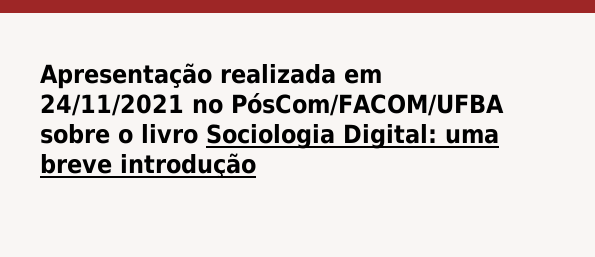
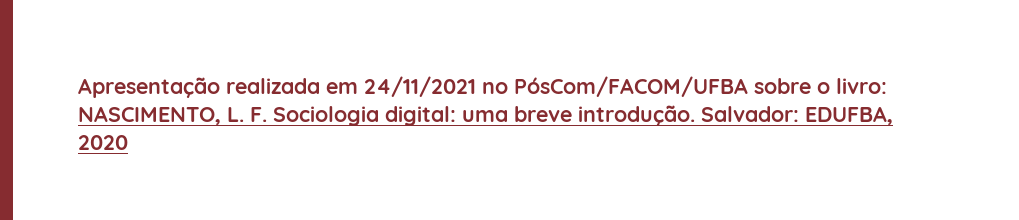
[141,124,499,149] [40,153,256,178] livro Sociologia Digital: uma breve introdução -> [836,78,887,94] [78,105,893,126] [78,135,128,150] livro: NASCIMENTO, L. F. Sociologia digital: uma breve introdução. Salvador: EDUFBA, 2020

